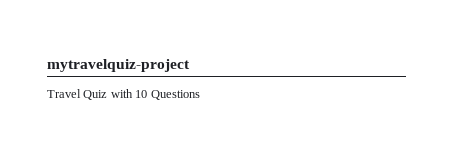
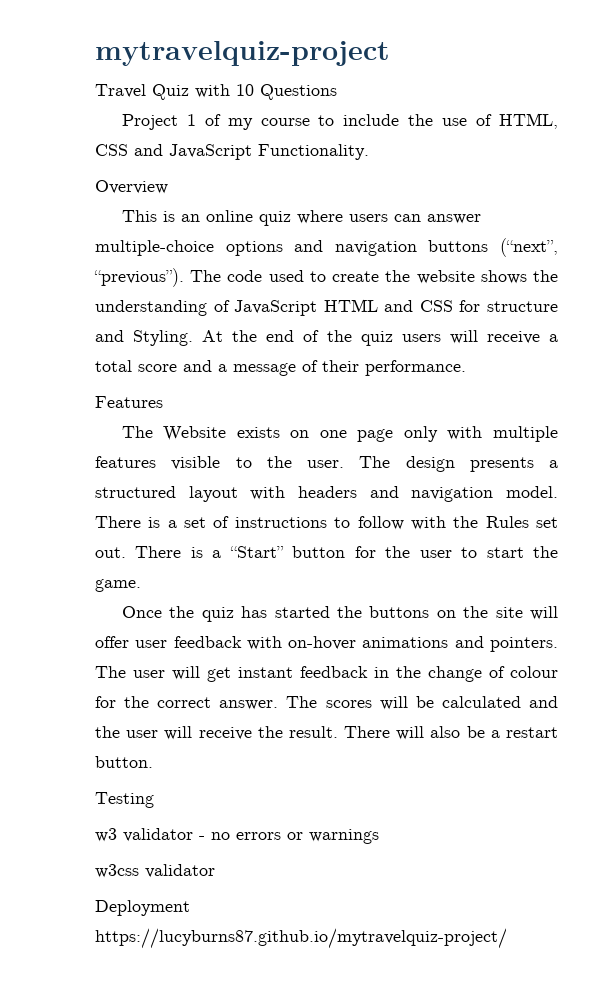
(200, 95) none -> [121,113,558,130] [95,144,369,160] [95,180,168,194] [121,210,481,226] [95,238,558,257] [94,268,558,287] [95,299,558,316] [95,330,558,346] [95,360,466,376] [95,396,163,408] [121,426,558,442] [95,456,558,472] [95,486,558,502] [95,516,558,530] [95,546,558,558] [95,579,141,592] [121,606,558,622] [95,636,558,652] [95,666,558,682] [95,696,558,710] [95,726,558,740] [95,756,153,768] [95,792,154,808] [95,828,379,844] [95,864,215,878] [95,900,190,916] [95,928,507,949] // Project 1 of my course to include the use of HTML, CSS and JavaScript Functionality. // Overview // This is an online quiz where users can answer multiple-choice options and navigation buttons (“next”, “previous”). The code used to create the website shows the understanding of JavaScript HTML and CSS for structure and Styling. At the end of the quiz users will receive a total score and a message of their performance. // Features // The Website exists on one page only with multiple features visible to the user. The design presents a structured layout with headers and navigation model. There is a set of instructions to follow with the Rules set out. There is a “Start” button for the user to start the game. // Once the quiz has started the buttons on the site will offer user feedback with on-hover animations and pointers. The user will get instant feedback in the change of colour for the correct answer. The scores will be calculated and the user will receive the result. There will also be a restart button. // Testing // w3 validator - no errors or warnings // w3css validator // Deployment https://lucyburns87.github.io/mytravelquiz-project/

